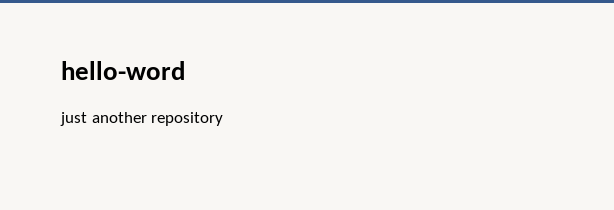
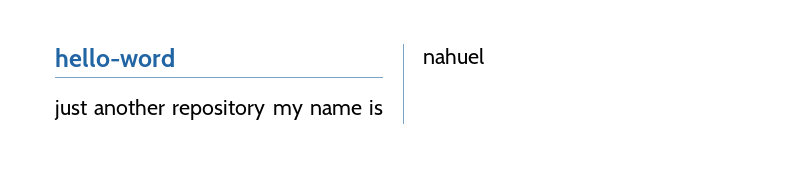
(224, 119) none -> [272,100,383,120] [423,48,484,64] my name is nahuel

